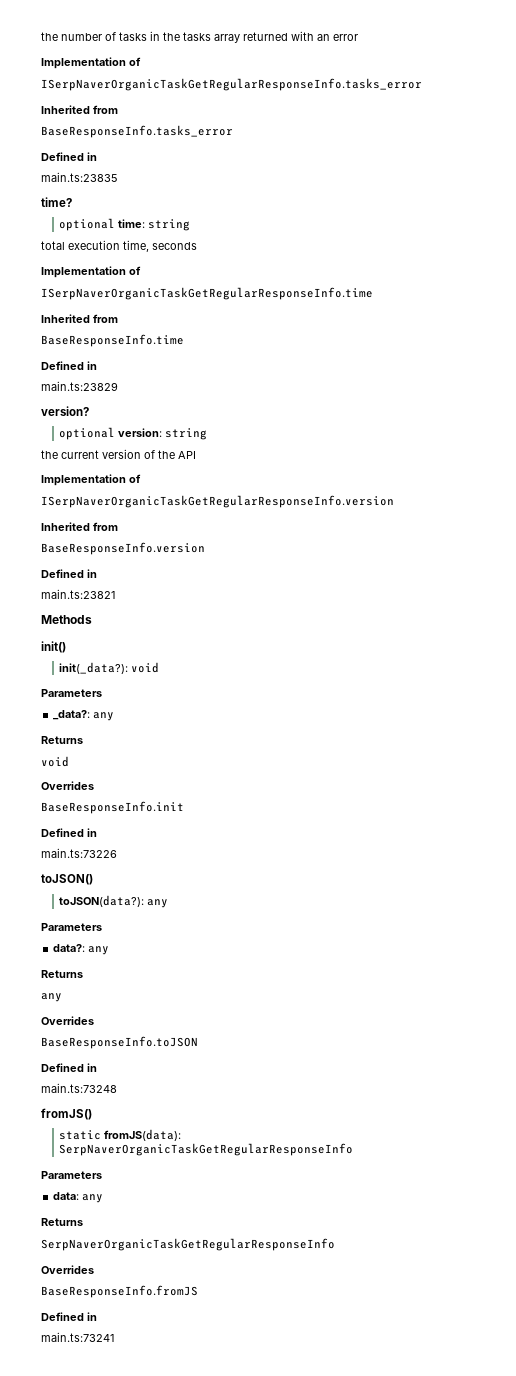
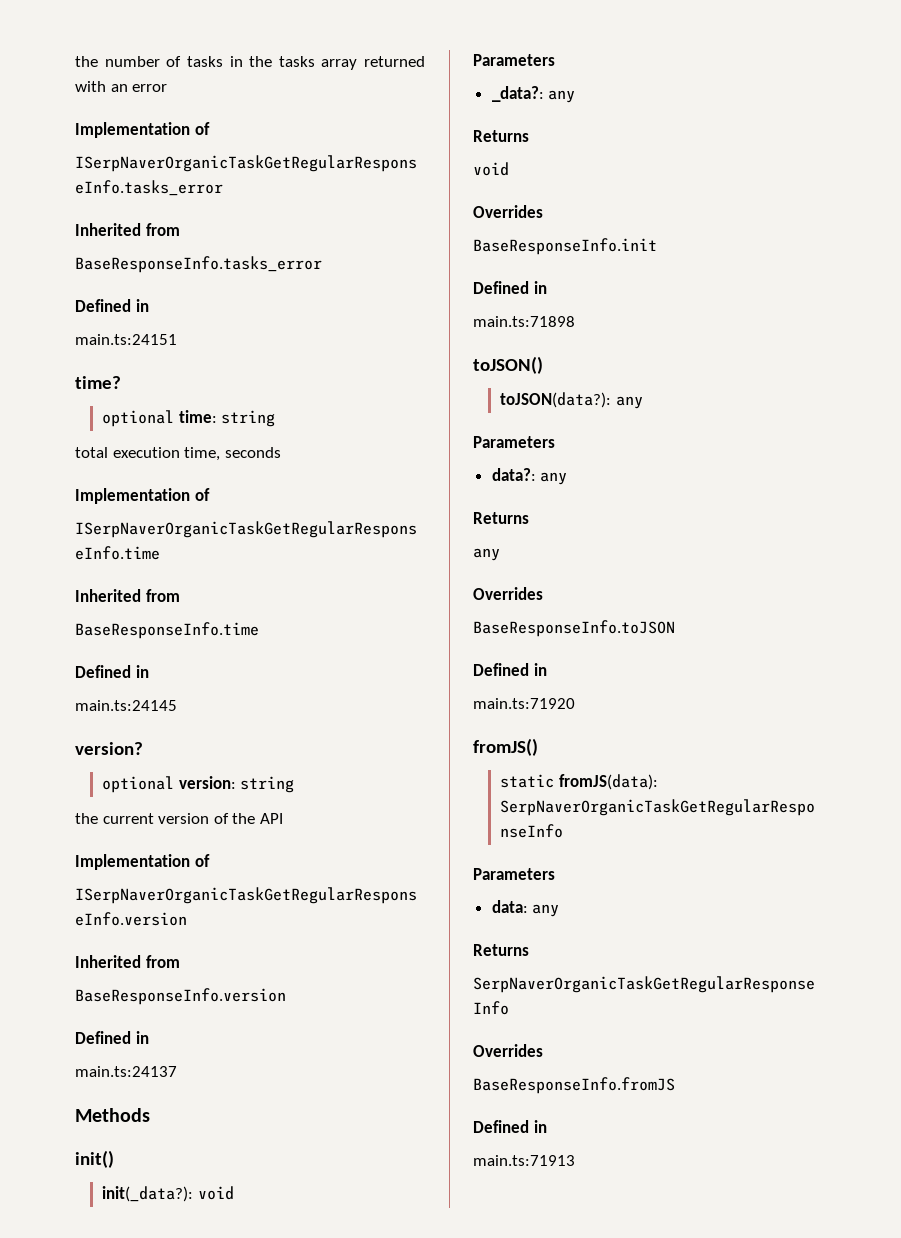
[41,172,118,182] main.ts:23835 -> [75,334,177,345] main.ts:24151
[41,381,118,391] main.ts:23829 -> [75,700,177,711] main.ts:24145
[41,589,115,599] main.ts:23821 -> [75,1066,177,1077] main.ts:24137
[41,848,117,858] main.ts:73226 -> [473,316,575,327] main.ts:71898
[41,1083,117,1093] main.ts:73248 -> [473,698,575,709] main.ts:71920
[41,1332,114,1342] main.ts:73241 -> [473,1155,575,1166] main.ts:71913

